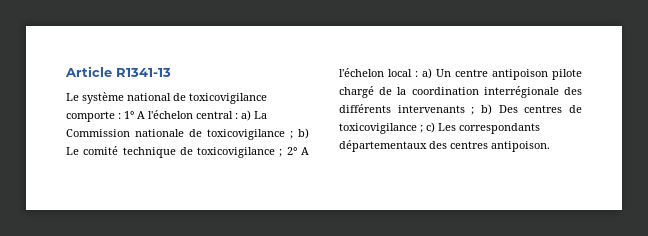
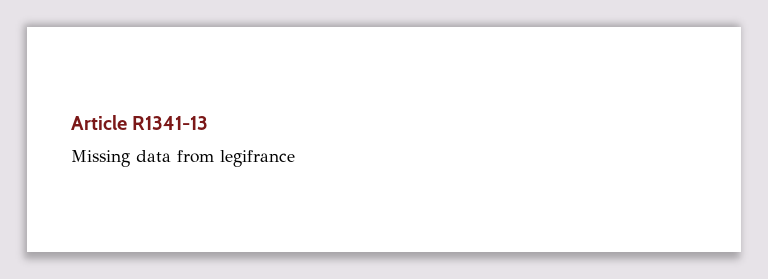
[66,92,267,104] [66,110,267,122] [66,128,309,140] [66,146,309,158] [339,68,582,80] [339,86,582,98] [339,104,582,115] [339,122,540,134] [339,140,550,152] Le système national de toxicovigilance comporte : 1° A l'échelon central : a) La Commission nationale de toxicovigilance ; b) Le comité technique de toxicovigilance ; 2° A l'échelon local : a) Un centre antipoison pilote chargé de la coordination interrégionale des différents intervenants ; b) Des centres de toxicovigilance ; c) Les correspondants départementaux des centres antipoison. -> [71,150,295,167] Missing data from legifrance

